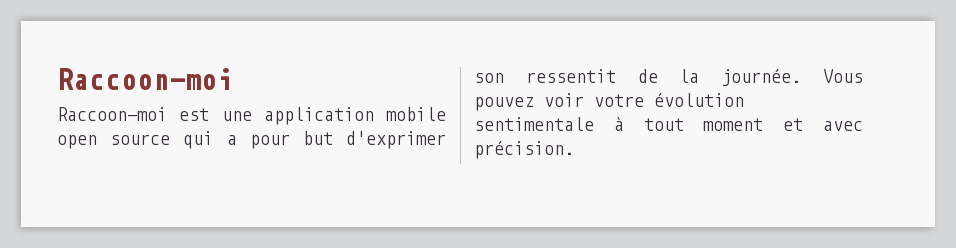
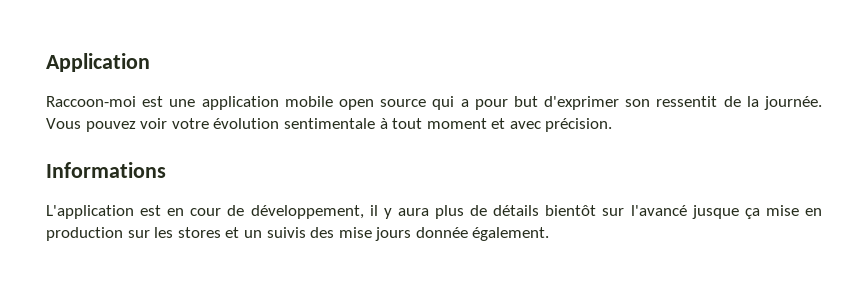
[57,68,233,90] Raccoon-moi -> [46,53,150,72] Application
(574, 150) none -> [46,162,166,178] [46,205,822,219] [46,227,550,241] // Informations // L'application est en cour de développement, il y aura plus de détails bientôt sur l'avancé jusque ça mise en production sur les stores et un suivis des mise jours donnée également.

